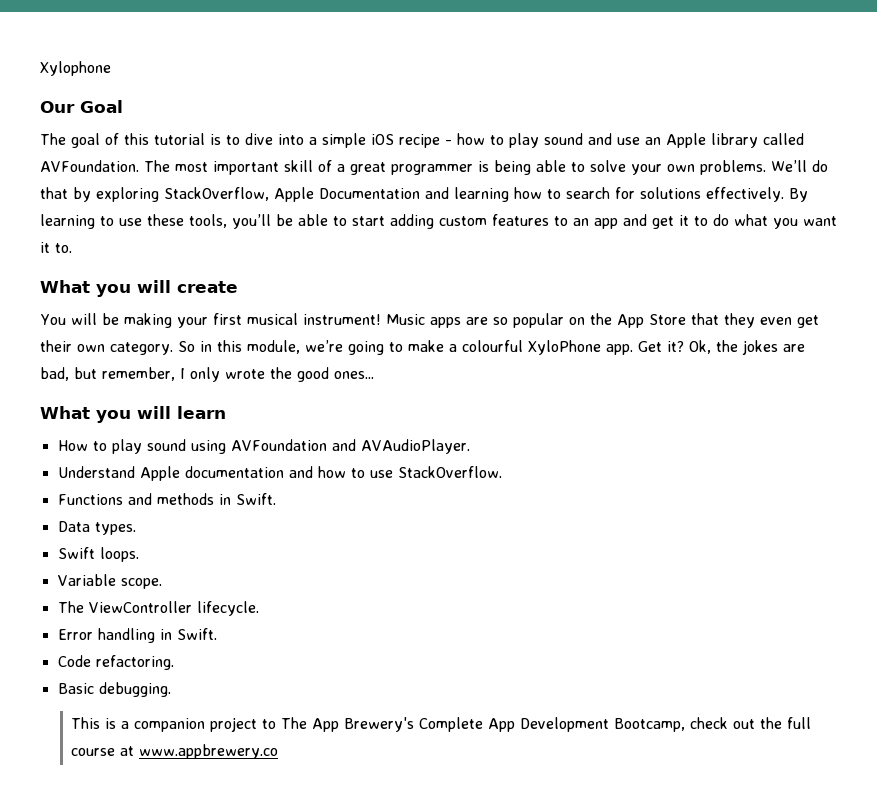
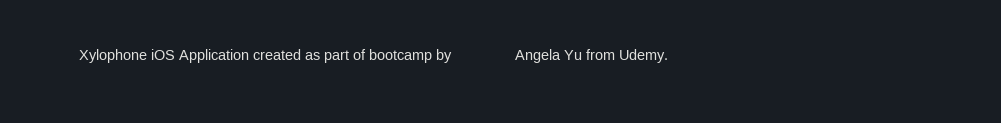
[40,100,123,113] [40,133,804,148] [40,160,828,175] [40,187,808,202] [40,214,837,229] [40,242,72,253] [40,280,238,297] [40,313,819,328] [40,340,805,355] [40,367,374,382] [40,406,226,423] [57,439,470,454] [57,466,502,481] [57,493,276,505] [57,521,136,535] [57,547,139,562] [57,574,162,589] [57,601,259,616] [57,628,217,643] [57,655,174,670] [57,682,171,697] [71,717,812,732] [71,744,279,759] // Our Goal // The goal of this tutorial is to dive into a simple iOS recipe - how to play sound and use an Apple library called AVFoundation. The most important skill of a great programmer is being able to solve your own problems. We’ll do that by exploring StackOverflow, Apple Documentation and learning how to search for solutions effectively. By learning to use these tools, you’ll be able to start adding custom features to an app and get it to do what you want it to. // What you will create // You will be making your first musical instrument! Music apps are so popular on the App Store that they even get their own category. So in this module, we’re going to make a colourful XyloPhone app. Get it? Ok, the jokes are bad, but remember, I only wrote the good ones... // What you will learn // How to play sound using AVFoundation and AVAudioPlayer. // Understand Apple documentation and how to use StackOverflow. // Functions and methods in Swift. // Data types. // Swift loops. // Variable scope. // The ViewController lifecycle. // Error handling in Swift. // Code refactoring. // Basic debugging. // This is a companion project to The App Brewery's Complete App Development Bootcamp, check out the full course at www.appbrewery.co -> [151,49,668,63] iOS Application created as part of bootcamp by Angela Yu from Udemy.

